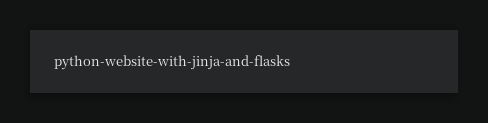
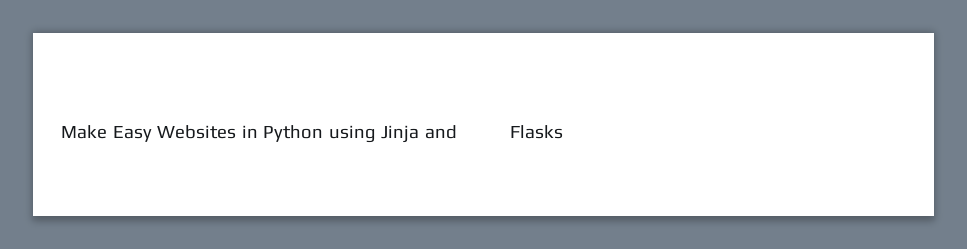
[54,55,290,70] python-website-with-jinja-and-flasks -> [61,125,563,143] Make Easy Websites in Python using Jinja and Flasks

